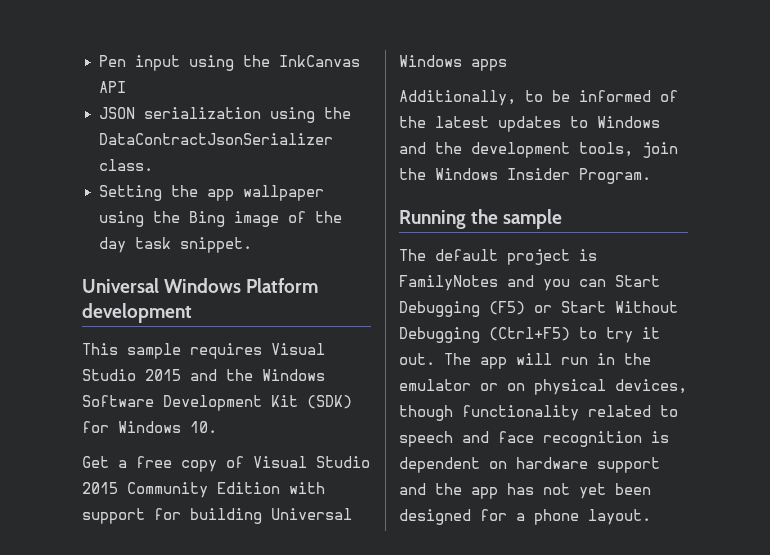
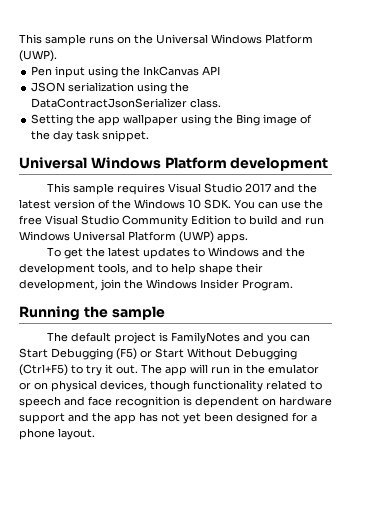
(98, 61) none -> [19,34,313,46] [19,50,57,62] This sample runs on the Universal Windows Platform (UWP). //
[145,369,325,381] [82,395,352,411] [82,421,217,433] [82,456,370,472] [82,482,118,494] 2015 and the Windows Software Development Kit (SDK) for Windows 10. // Get a free copy of Visual Studio 2015 -> [245,183,318,193] [19,199,323,209] [19,215,119,225] 2017 and the latest version of the Windows 10 SDK. You can use the free Visual Studio
[289,482,325,494] [82,508,352,524] [399,55,507,71] [399,90,678,106] with support for building Universal Windows apps // Additionally, to be informed of -> [234,215,324,225] [19,231,248,243] [47,247,84,259] to build and run Windows Universal Platform (UWP) apps. // To get
(633, 149) none -> [132,263,263,275] [19,279,98,291] and to help shape their development,

